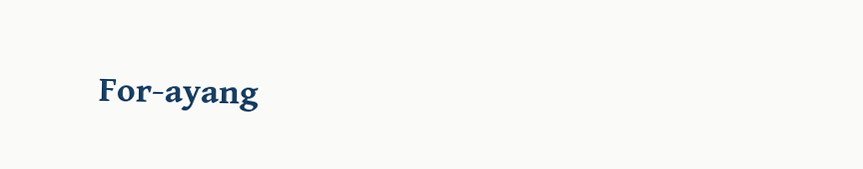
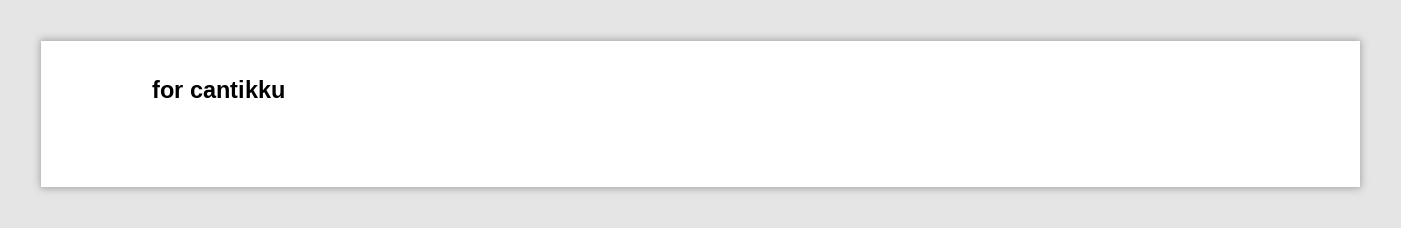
[98,78,260,112] For-ayang -> [152,80,285,98] for cantikku

